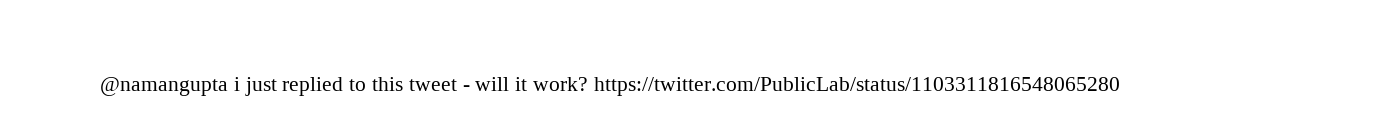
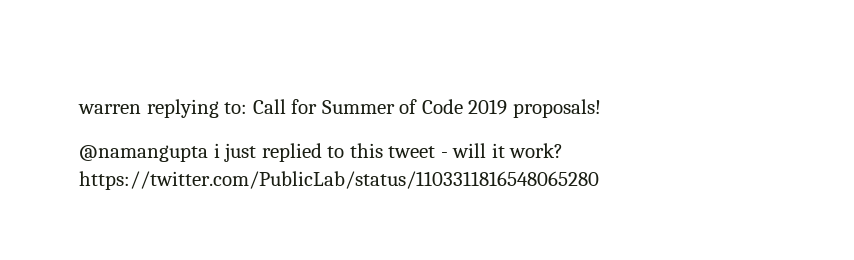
(100, 86) none -> [78,99,601,118] warren replying to: Call for Summer of Code 2019 proposals! //

